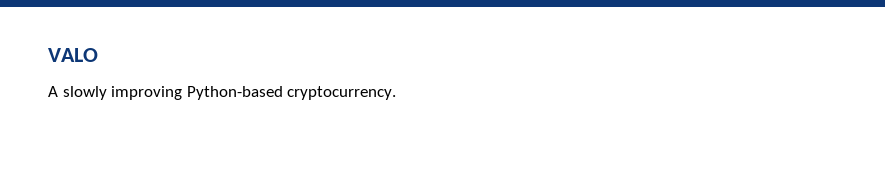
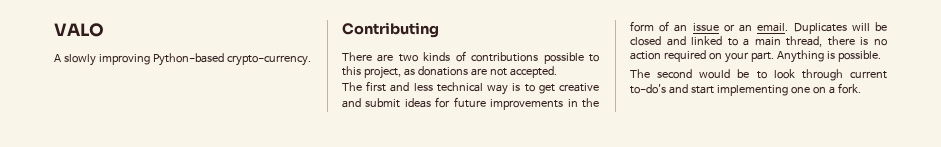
[287,86,397,100] cryptocurrency. -> [226,55,311,66] [342,22,439,38] [342,51,599,64] [342,66,557,79] [342,81,599,95] [342,97,599,110] [630,21,887,34] [630,36,887,47] [630,50,881,63] [630,69,887,81] [630,83,861,96] crypto-currency. // Contributing // There are two kinds of contributions possible to this project, as donations are not accepted. // The first and less technical way is to get creative and submit ideas for future improvements in the form of an issue or an email. Duplicates will be closed and linked to a main thread, there is no action required on your part. Anything is possible. // The second would be to look through current to-do's and start implementing one on a fork.

